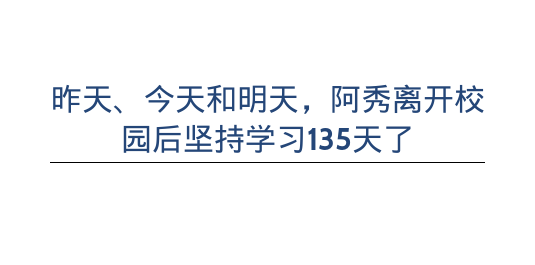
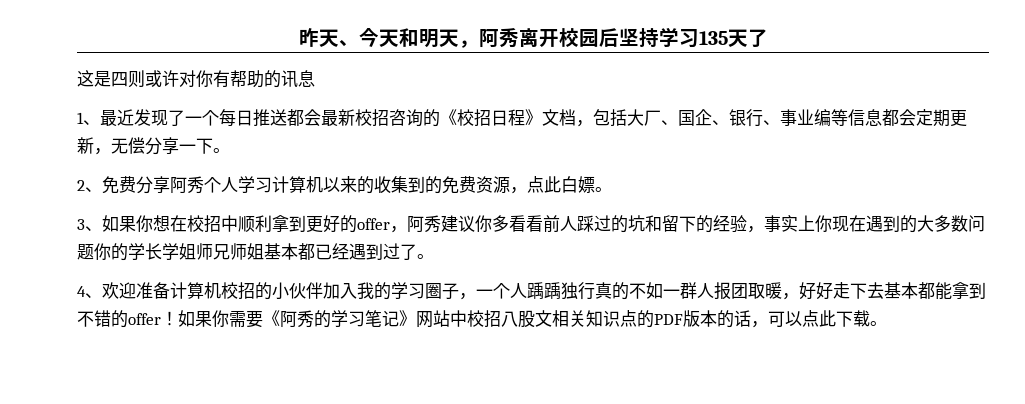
(414, 139) none -> [77,70,315,88] [77,109,967,127] [77,137,230,155] [77,176,612,194] [77,215,985,233] [77,243,434,261] [77,282,986,300] [77,310,887,328] // 这是四则或许对你有帮助的讯息 // 1、最近发现了一个每日推送都会最新校招咨询的《校招日程》文档，包括大厂、国企、银行、事业编等信息都会定期更新，无偿分享一下。 // 2、免费分享阿秀个人学习计算机以来的收集到的免费资源，点此白嫖。 // 3、如果你想在校招中顺利拿到更好的offer，阿秀建议你多看看前人踩过的坑和留下的经验，事实上你现在遇到的大多数问题你的学长学姐师兄师姐基本都已经遇到过了。 // 4、欢迎准备计算机校招的小伙伴加入我的学习圈子，一个人踽踽独行真的不如一群人报团取暖，好好走下去基本都能拿到不错的offer！如果你需要《阿秀的学习笔记》网站中校招八股文相关知识点的PDF版本的话，可以点此下载。

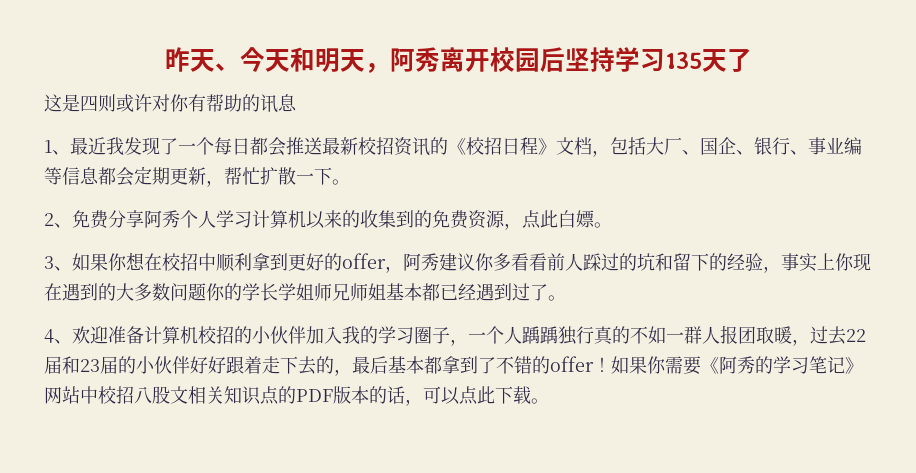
(134, 117) none -> [106,137,124,155] 我
[253,109,321,127] 推送都会 -> [250,137,322,156] 都会推送
[389,109,423,127] 咨询 -> [394,137,430,156] 资讯
[111,137,179,155] 无偿分享 -> [224,167,296,185] 帮忙扩散
[799,282,986,300] 好好走下去基本都能拿到 -> [810,326,866,345] [44,356,496,376] 过去22届和23届的小伙伴好好跟着走下去的，最后基本都拿到了

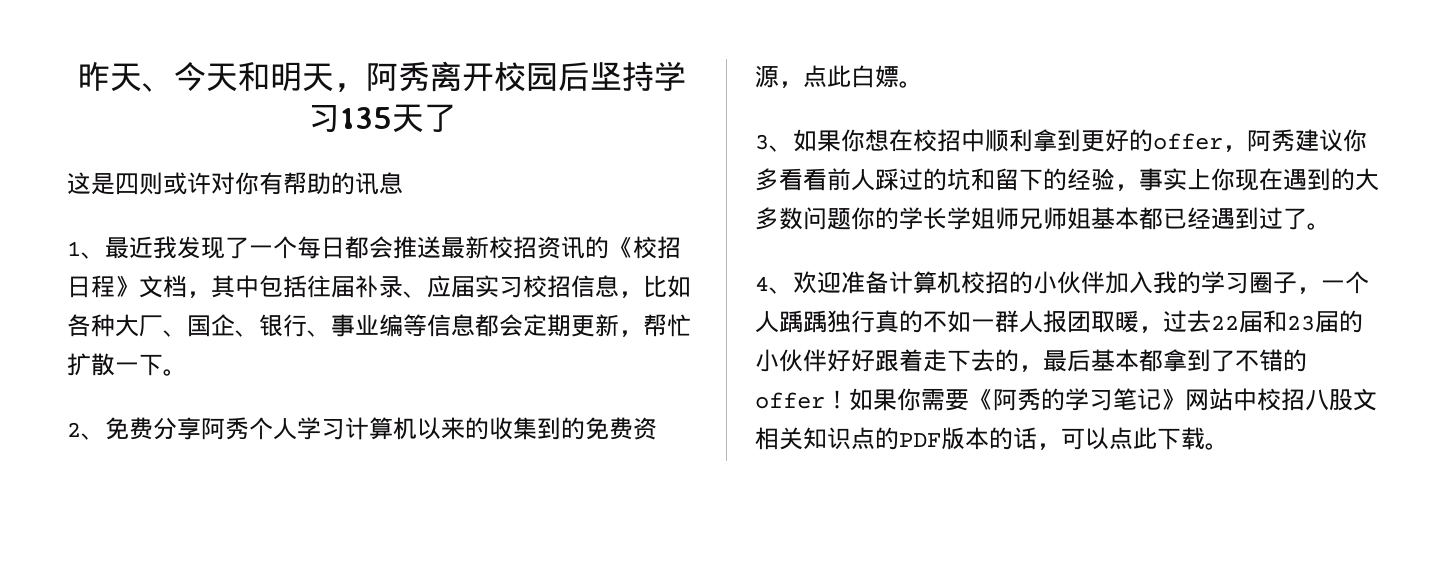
[610,137,646,155] 包括 -> [211,275,691,298] [67,314,115,337] 其中包括往届补录、应届实习校招信息，比如各种

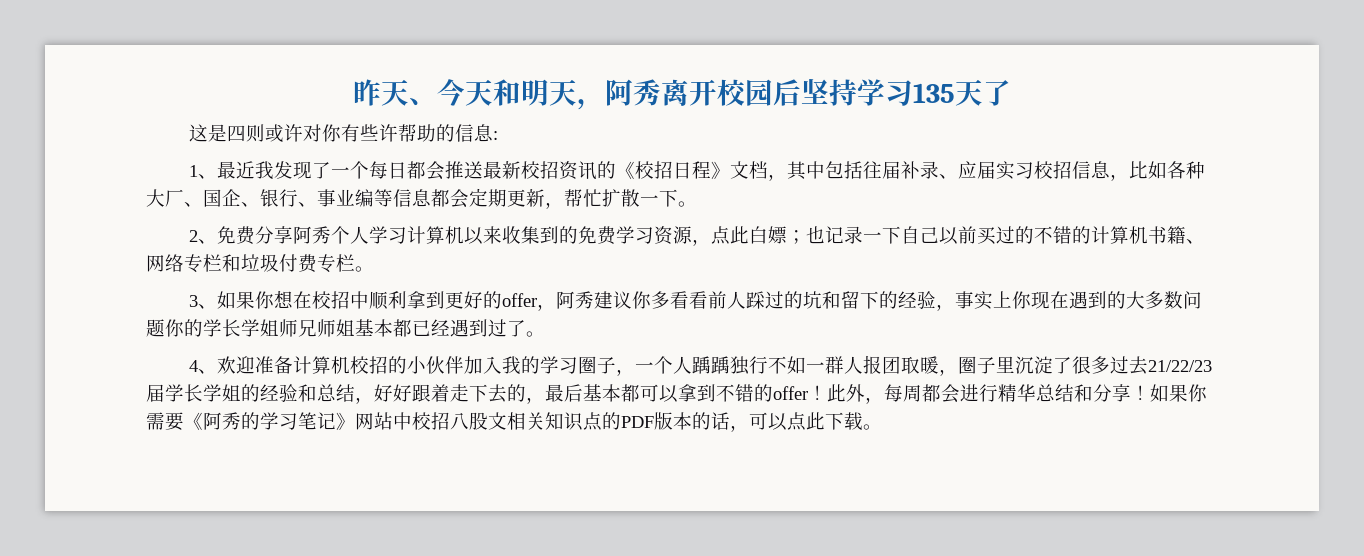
[283,172,403,195] 帮助的讯息 -> [359,124,498,142] 些许帮助的信息:
[465,417,489,440] 的 -> (502, 235) none
(633, 428) none -> [615,226,654,244] 学习
(899, 76) none -> [786,226,1205,245] [146,254,355,273] ；也记录一下自己以前买过的不错的计算机书籍、网络专栏和垃圾付费专栏
[875,310,923,333] 真的 -> (768, 365) none
[1163,310,1363,333] [755,349,827,372] 过去22届和23届的小伙伴 -> [957,356,1212,375] [146,384,374,404] 圈子里沉淀了很多过去21/22/23届学长学姐的经验和总结，
[1163,349,1235,372] 拿到了 -> [640,384,716,403] 可以拿到
(849, 399) none -> [827,384,1150,404] 此外，每周都会进行精华总结和分享！

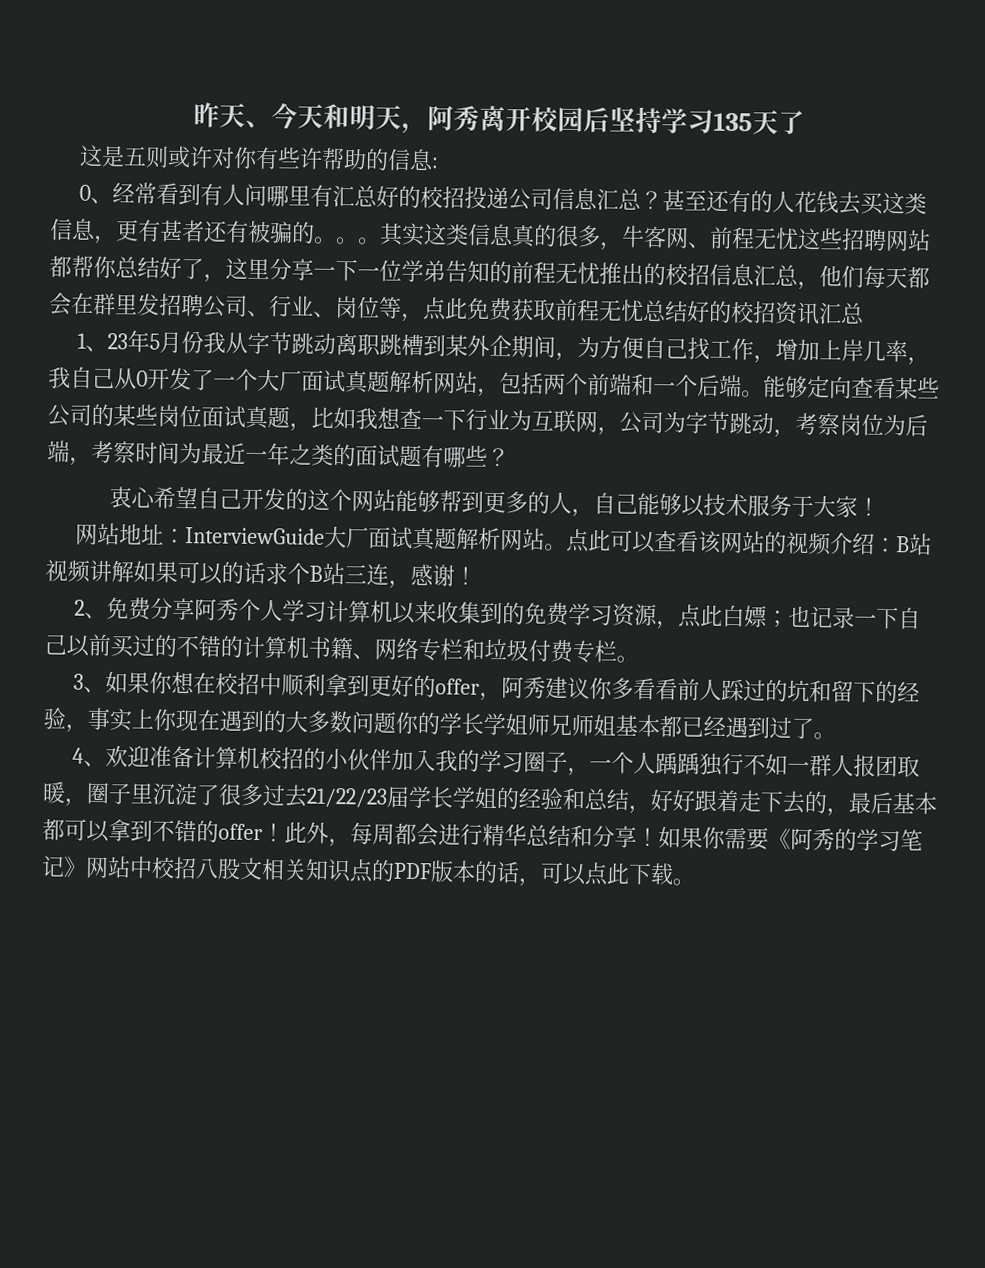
[226,125,246,142] 四 -> [123,146,148,166] 五
[188,161,1205,181] [146,188,697,209] 1、最近我发现了一个每日都会推送最新校招资讯的《校招日程》文档，其中包括往届补录、应届实习校招信息，比如各种大厂、国企、银行、事业编等信息都会定期更新，帮忙扩散一下。 -> [79,182,928,215] [49,218,931,252] [49,255,930,291] [49,292,865,325] [77,330,931,366] [48,366,940,400] [47,403,928,438] [47,440,510,468] [108,486,880,518] [75,522,933,556] [45,559,477,589] 0、经常看到有人问哪里有汇总好的校招投递公司信息汇总？甚至还有的人花钱去买这类信息，更有甚者还有被骗的。。。其实这类信息真的很多，牛客网、前程无忧这些招聘网站都帮你总结好了，这里分享一下一位学弟告知的前程无忧推出的校招信息汇总，他们每天都会在群里发招聘公司、行业、岗位等，点此免费获取前程无忧总结好的校招资讯汇总 // 1、23年5月份我从字节跳动离职跳槽到某外企期间，为方便自己找工作，增加上岸几率，我自己从0开发了一个大厂面试真题解析网站，包括两个前端和一个后端。能够定向查看某些公司的某些岗位面试真题，比如我想查一下行业为互联网，公司为字节跳动，考察岗位为后端，考察时间为最近一年之类的面试题有哪些？ // 衷心希望自己开发的这个网站能够帮到更多的人，自己能够以技术服务于大家！ // 网站地址：InterviewGuide大厂面试真题解析网站。点此可以查看该网站的视频介绍：B站视频讲解如果可以的话求个B站三连，感谢！

